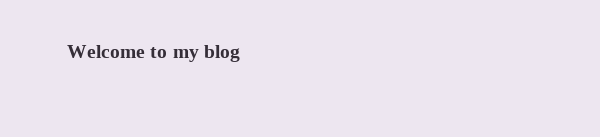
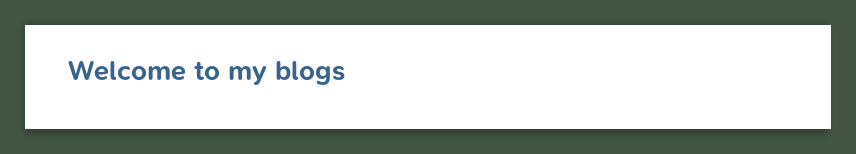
[203,45,240,62] blog -> [275,61,345,85] blogs

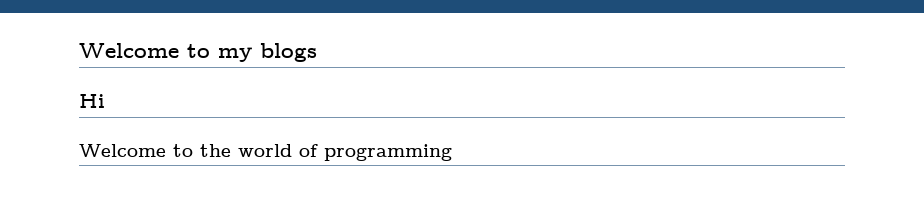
(345, 73) none -> [79,94,105,108] [79,144,452,161] // Hi // Welcome to the world of programming

